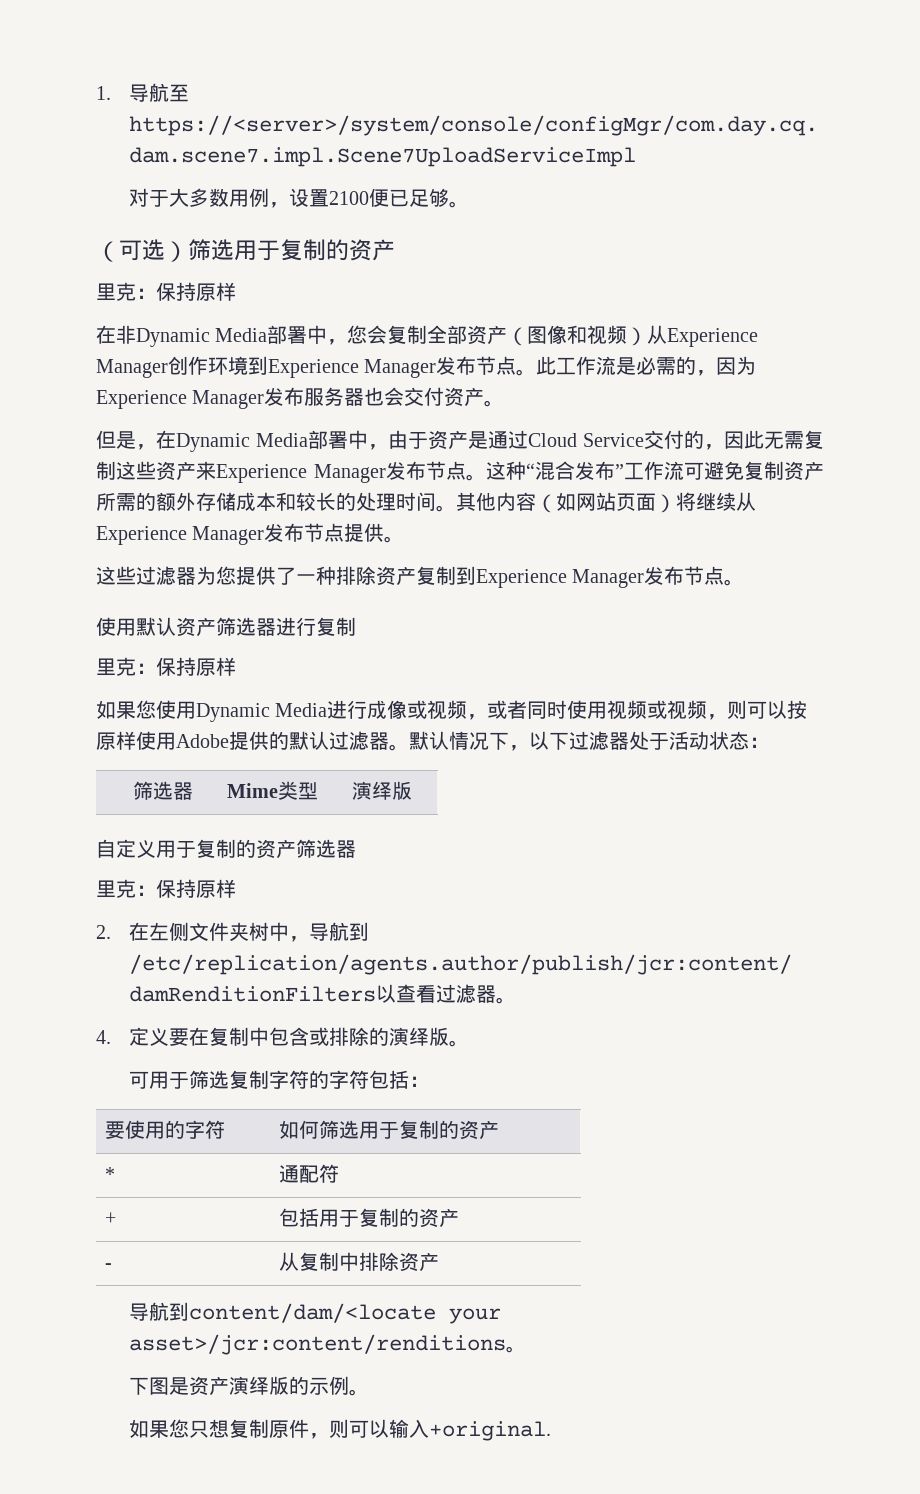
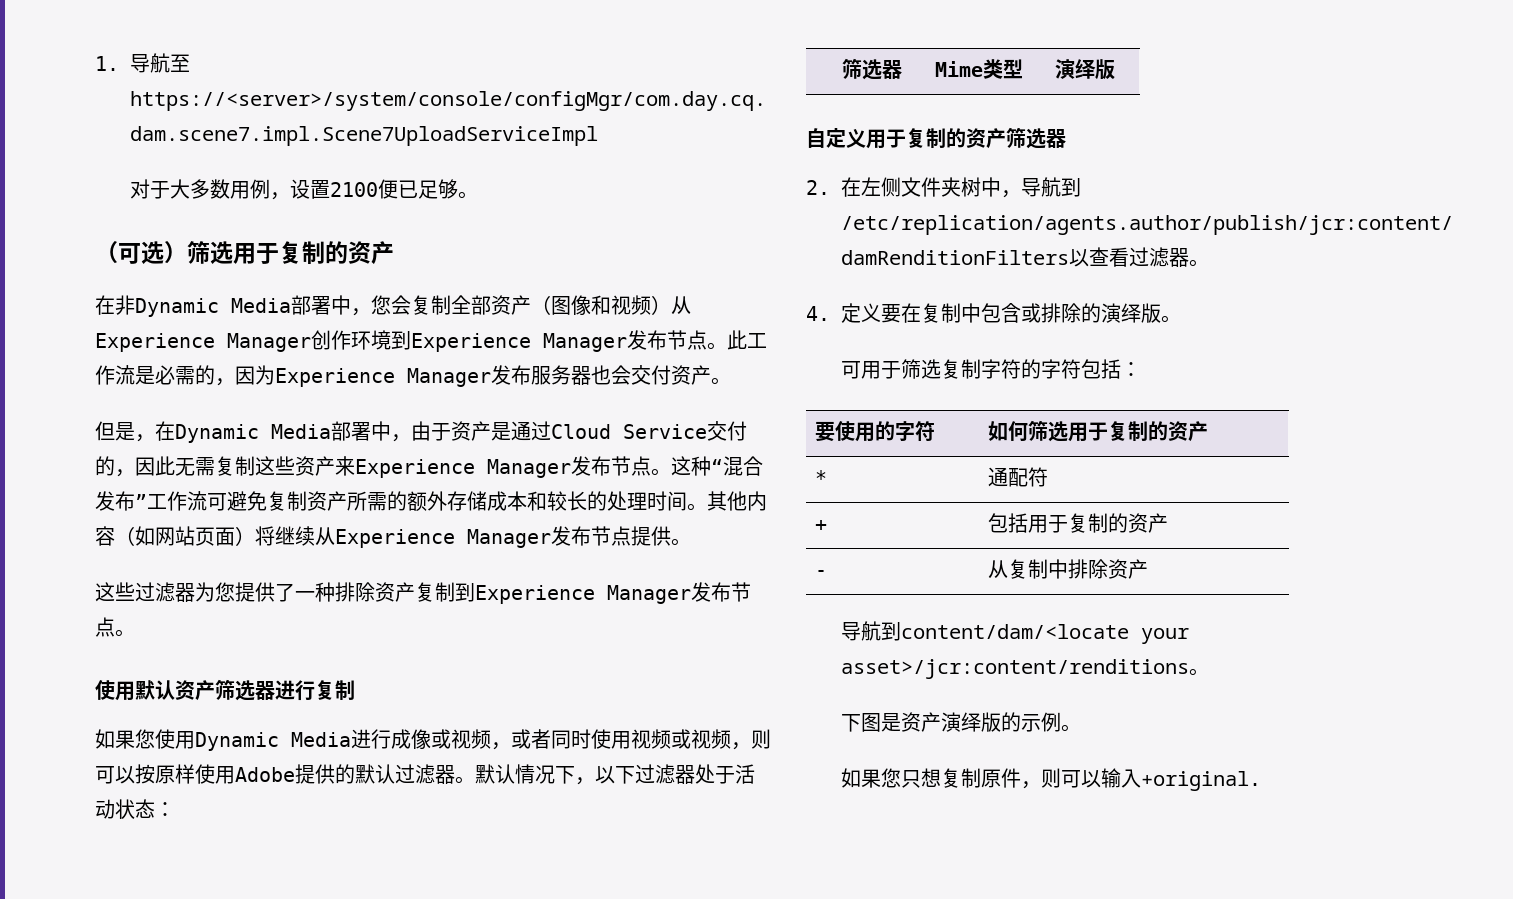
[96,282,236,301] // 里克：保持原样 -> (394, 253) none
[96,657,236,676] // 里克：保持原样 -> (355, 690) none
[96,879,236,898] // 里克：保持原样 -> (1066, 138) none

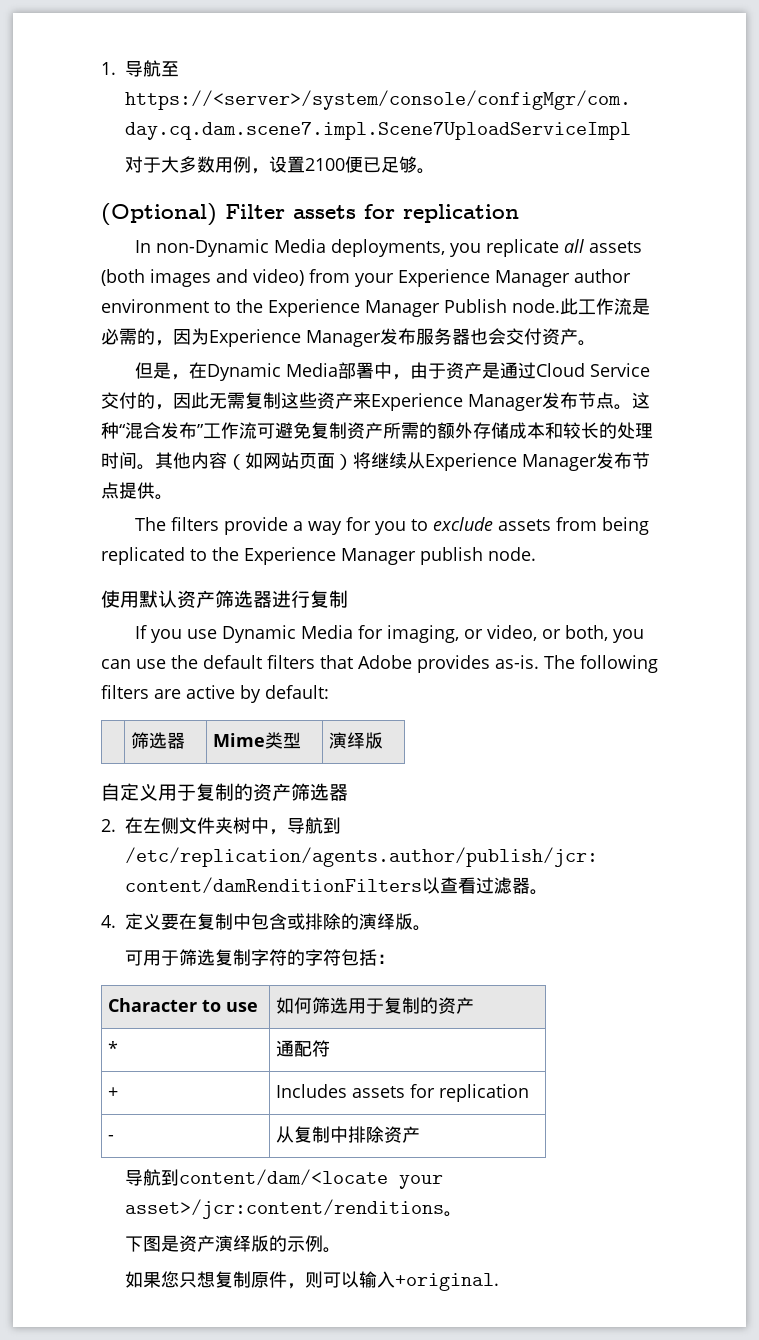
[95,241,394,265] [95,295,691,317] [95,330,727,352] （可选）筛选用于复制的资产 // 在非Dynamic Media部署中，您会复制全部资产（图像和视频）从Experience Manager创作环境到Experience Manager发布节点。 -> [101,203,519,226] [135,239,643,257] [101,269,631,287] [101,299,560,317] (Optional) Filter assets for replication // In non-Dynamic Media deployments, you replicate all assets (both images and video) from your Experience Manager author environment to the Experience Manager Publish node.
[95,582,751,604] [95,617,135,637] 这些过滤器为您提供了一种排除资产复制到Experience Manager发布节点。 -> [135,517,650,535] [101,547,536,565] The filters provide a way for you to exclude assets from being replicated to the Experience Manager publish node.
[95,729,771,751] [95,764,755,785] [95,799,175,819] 如果您使用Dynamic Media进行成像或视频，或者同时使用视频或视频，则可以按原样使用Adobe提供的默认过滤器。默认情况下，以下过滤器处于活动状态： -> [135,625,645,643] [101,655,658,673] [101,685,329,703] If you use Dynamic Media for imaging, or video, or both, you can use the default filters that Adobe provides as-is. The following filters are active by default:
[814,421,935,442] 要使用的字符 -> [108,998,259,1012] Character to use
[987,513,1168,533] 包括用于复制的资产 -> [276,1084,530,1102] Includes assets for replication

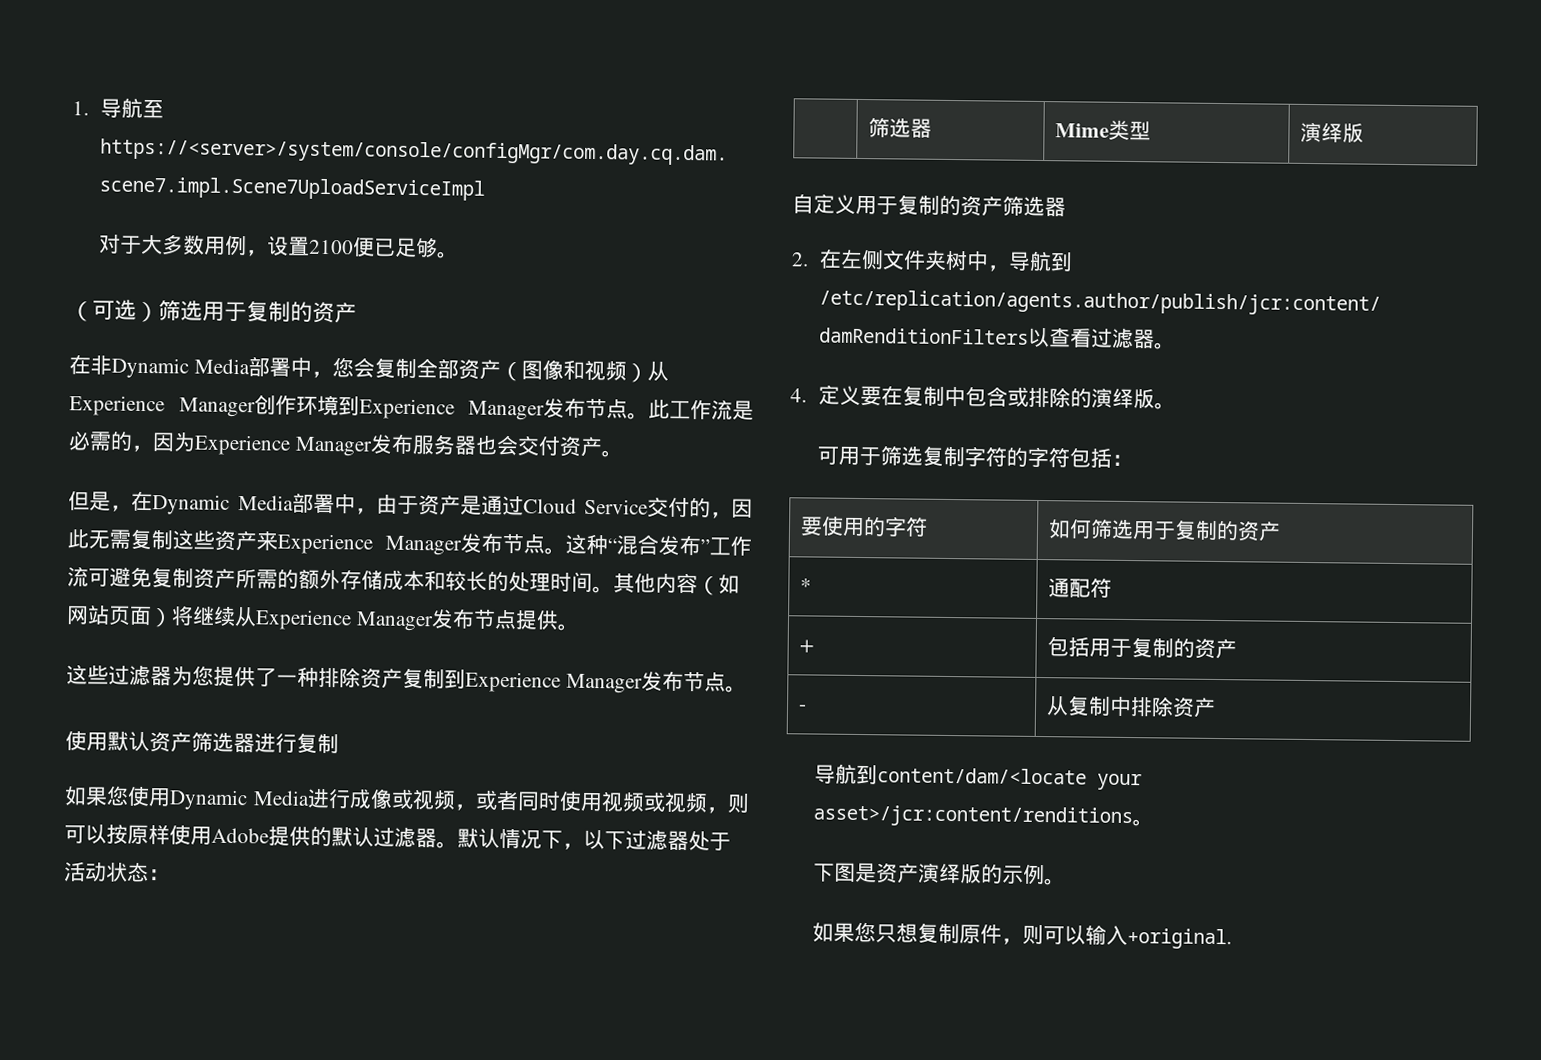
[101,203,519,226] [135,239,643,257] [101,269,631,287] [101,299,560,317] (Optional) Filter assets for replication // In non-Dynamic Media deployments, you replicate all assets (both images and video) from your Experience Manager author environment to the Experience Manager Publish node. -> [70,299,357,324] [69,354,669,383] [69,394,649,421] （可选）筛选用于复制的资产 // 在非Dynamic Media部署中，您会复制全部资产（图像和视频）从Experience Manager创作环境到Experience Manager发布节点。
[135,517,650,535] [101,547,536,565] The filters provide a way for you to exclude assets from being replicated to the Experience Manager publish node. -> [66,664,747,694] 这些过滤器为您提供了一种排除资产复制到Experience Manager发布节点。
[135,625,645,643] [101,655,658,673] [101,685,329,703] If you use Dynamic Media for imaging, or video, or both, you can use the default filters that Adobe provides as-is. The following filters are active by default: -> [64,785,750,814] [64,824,731,851] [64,862,170,883] 如果您使用Dynamic Media进行成像或视频，或者同时使用视频或视频，则可以按原样使用Adobe提供的默认过滤器。默认情况下，以下过滤器处于活动状态：
[108,998,259,1012] Character to use -> [800,515,929,537] 要使用的字符
[276,1084,530,1102] Includes assets for replication -> [1047,636,1238,660] 包括用于复制的资产

